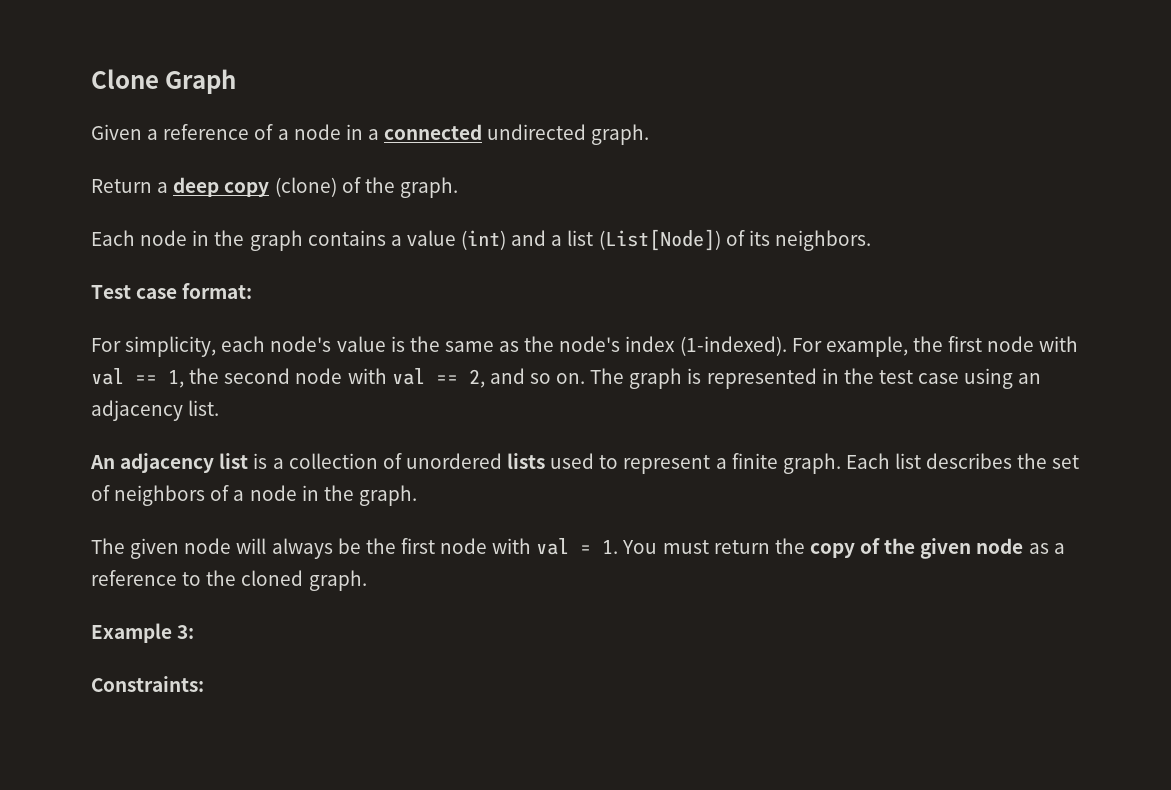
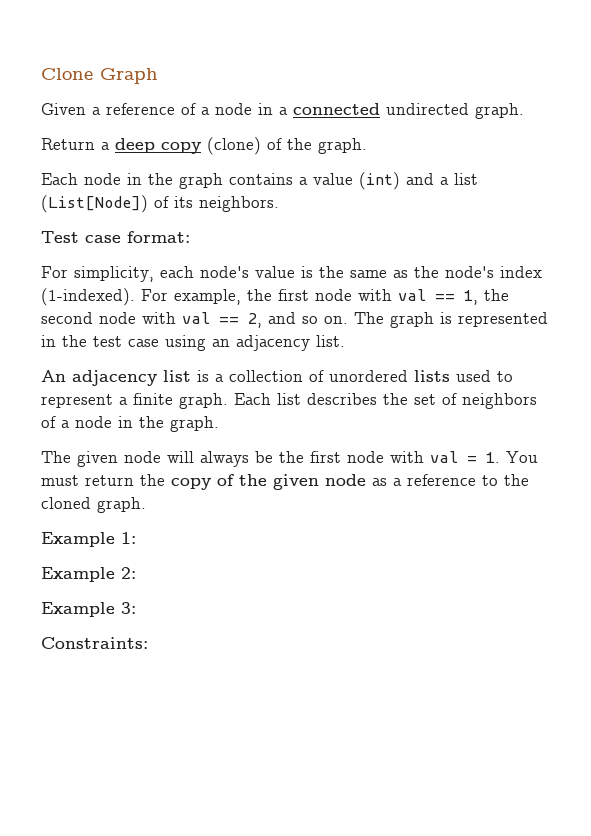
(367, 580) none -> [41,532,136,547] [41,567,136,582] // Example 1: // Example 2:

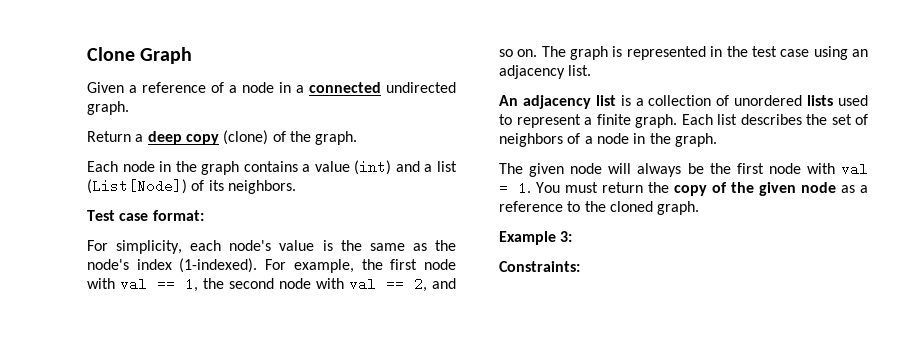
[41,532,136,547] [41,567,136,582] // Example 1: // Example 2: -> (700, 208) none

